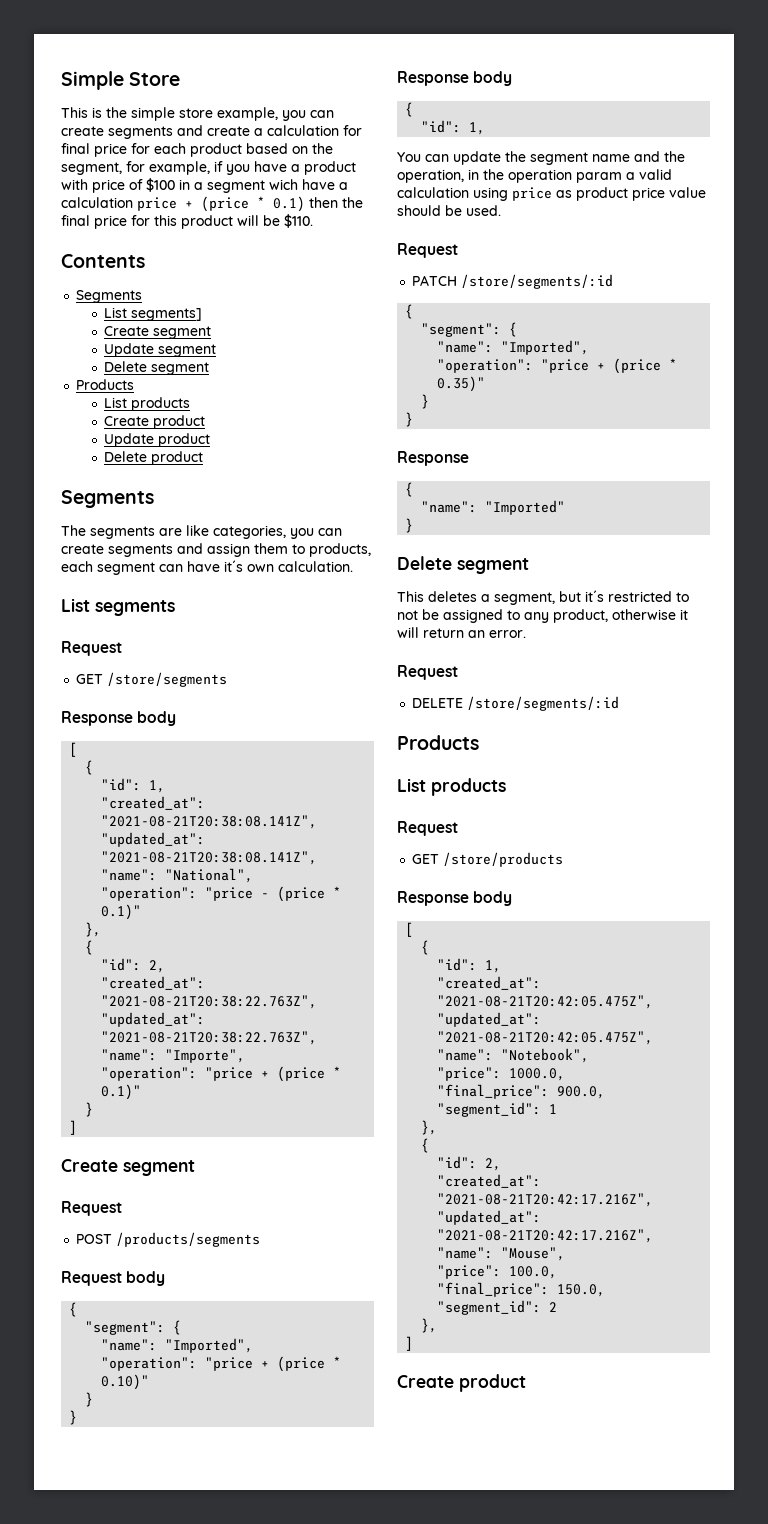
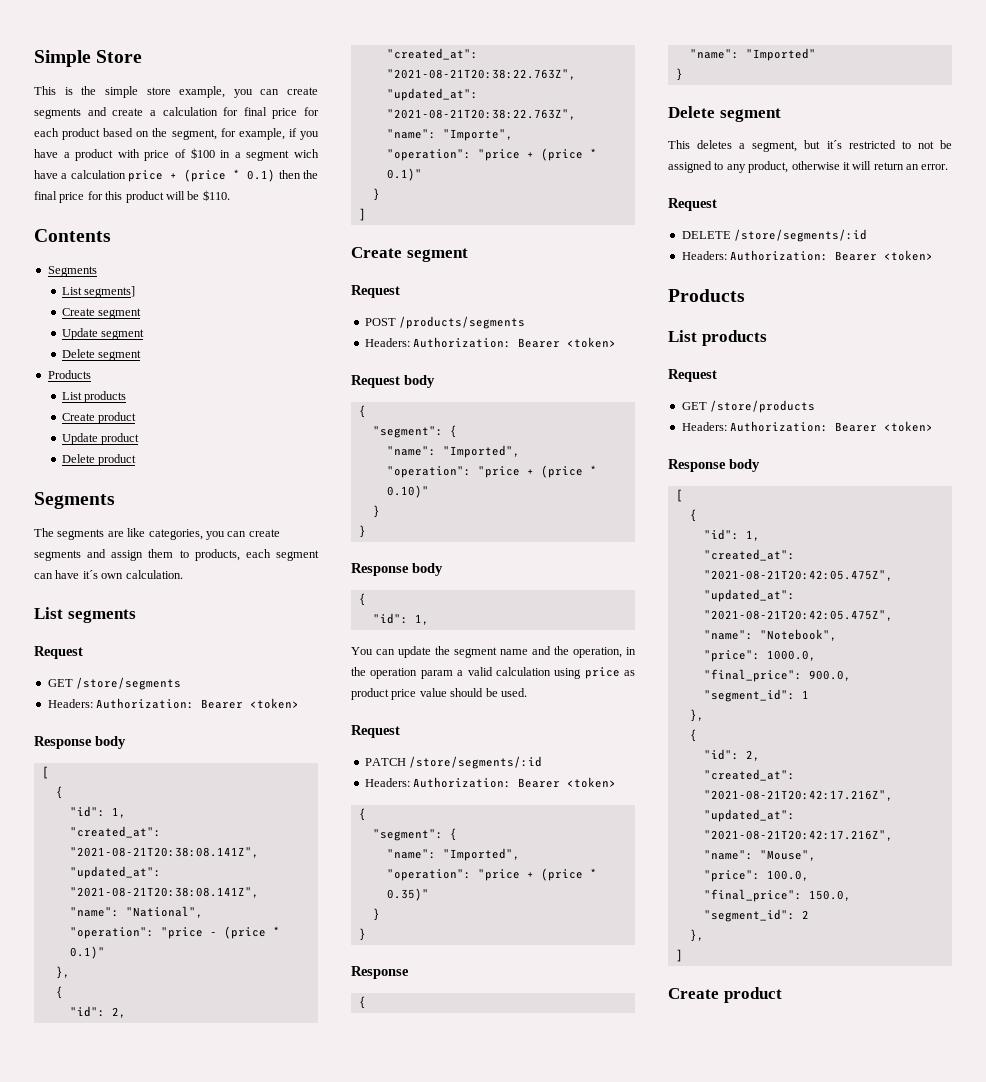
(228, 679) none -> [47,698,300,709] // Headers: Authorization: Bearer <token>
(261, 1239) none -> [364,337,617,348] // Headers: Authorization: Bearer <token>
(614, 281) none -> [364,777,617,788] // Headers: Authorization: Bearer <token>
(620, 703) none -> [681,250,934,261] // Headers: Authorization: Bearer <token>
(564, 859) none -> [681,421,934,432] // Headers: Authorization: Bearer <token>

